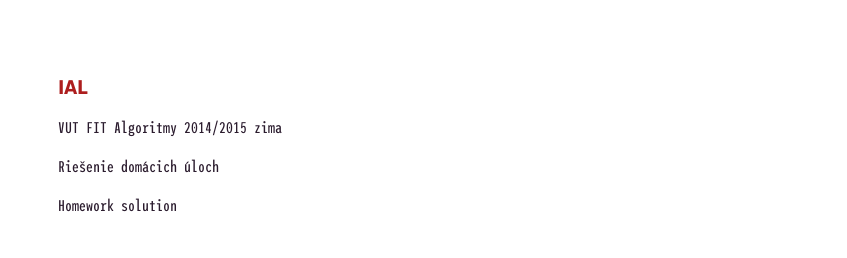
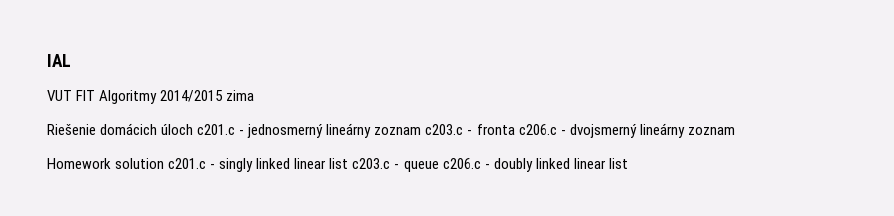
[58,198,177,212] // Homework solution -> [197,123,735,138] [47,158,628,172] c201.c - jednosmerný lineárny zoznam c203.c - fronta c206.c - dvojsmerný lineárny zoznam // Homework solution c201.c - singly linked linear list c203.c - queue c206.c - doubly linked linear list

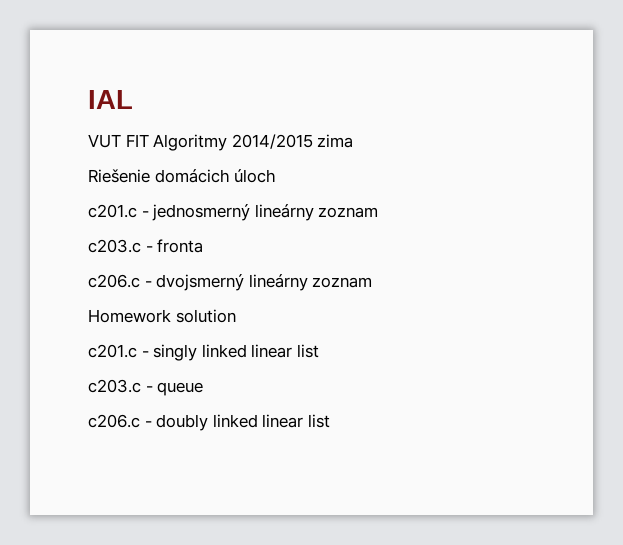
(194, 129) none -> (277, 176) //
(422, 131) none -> (379, 212) //
(515, 129) none -> (204, 246) //
(165, 163) none -> (236, 316) //
(349, 163) none -> (319, 351) //
(439, 166) none -> (204, 389) //

